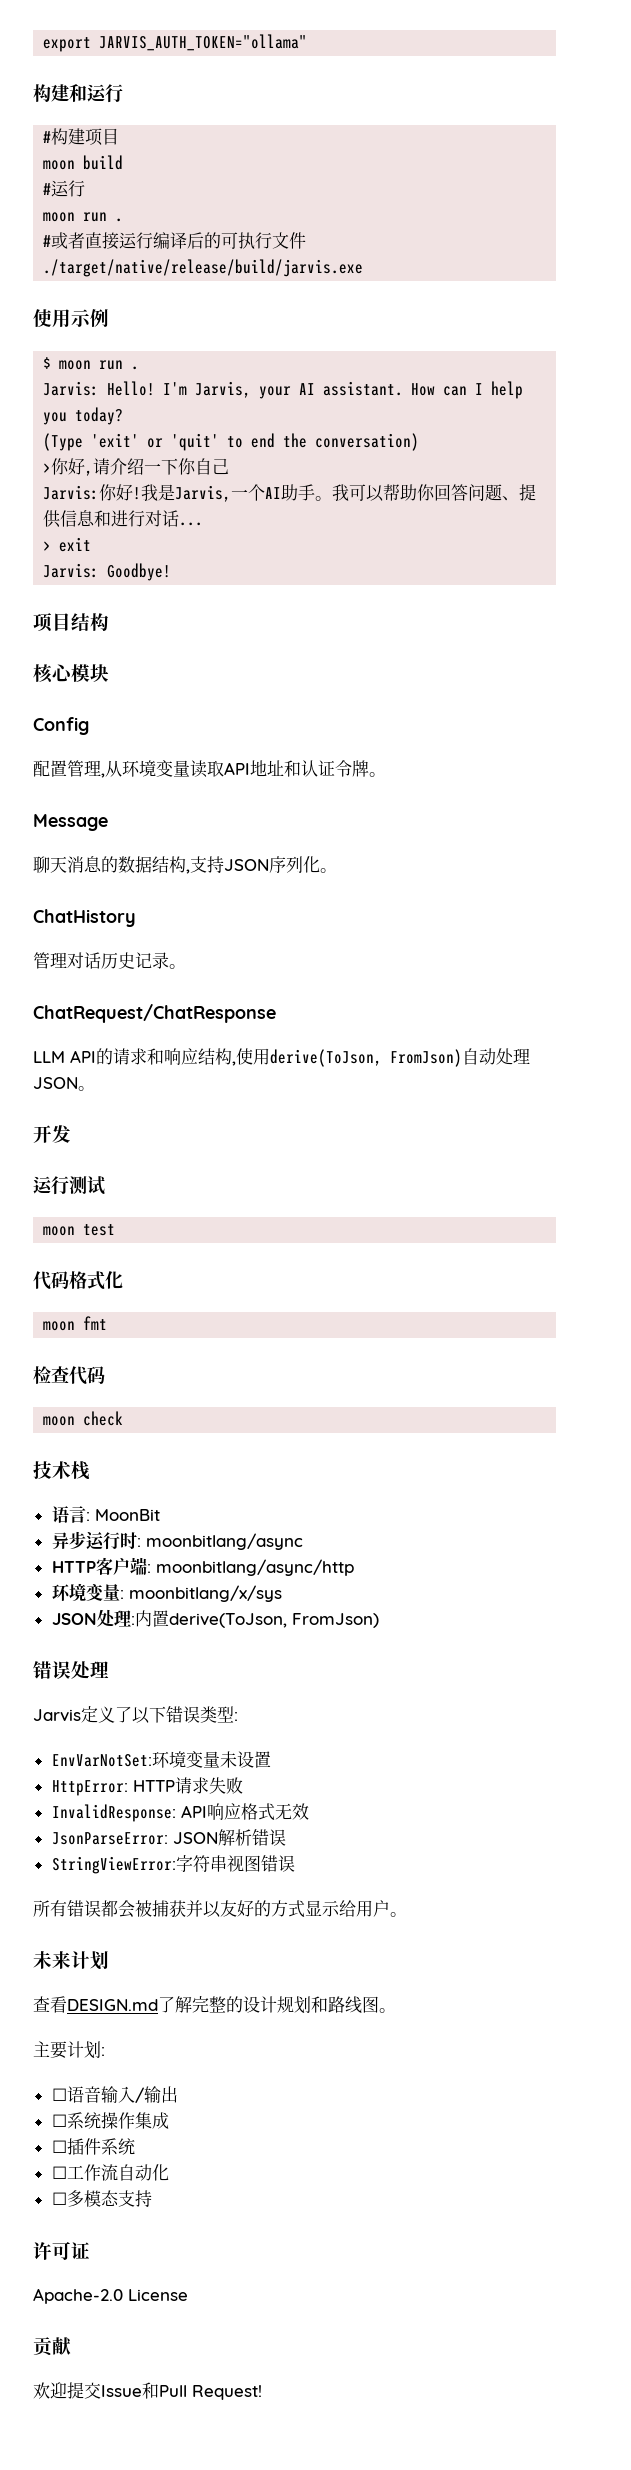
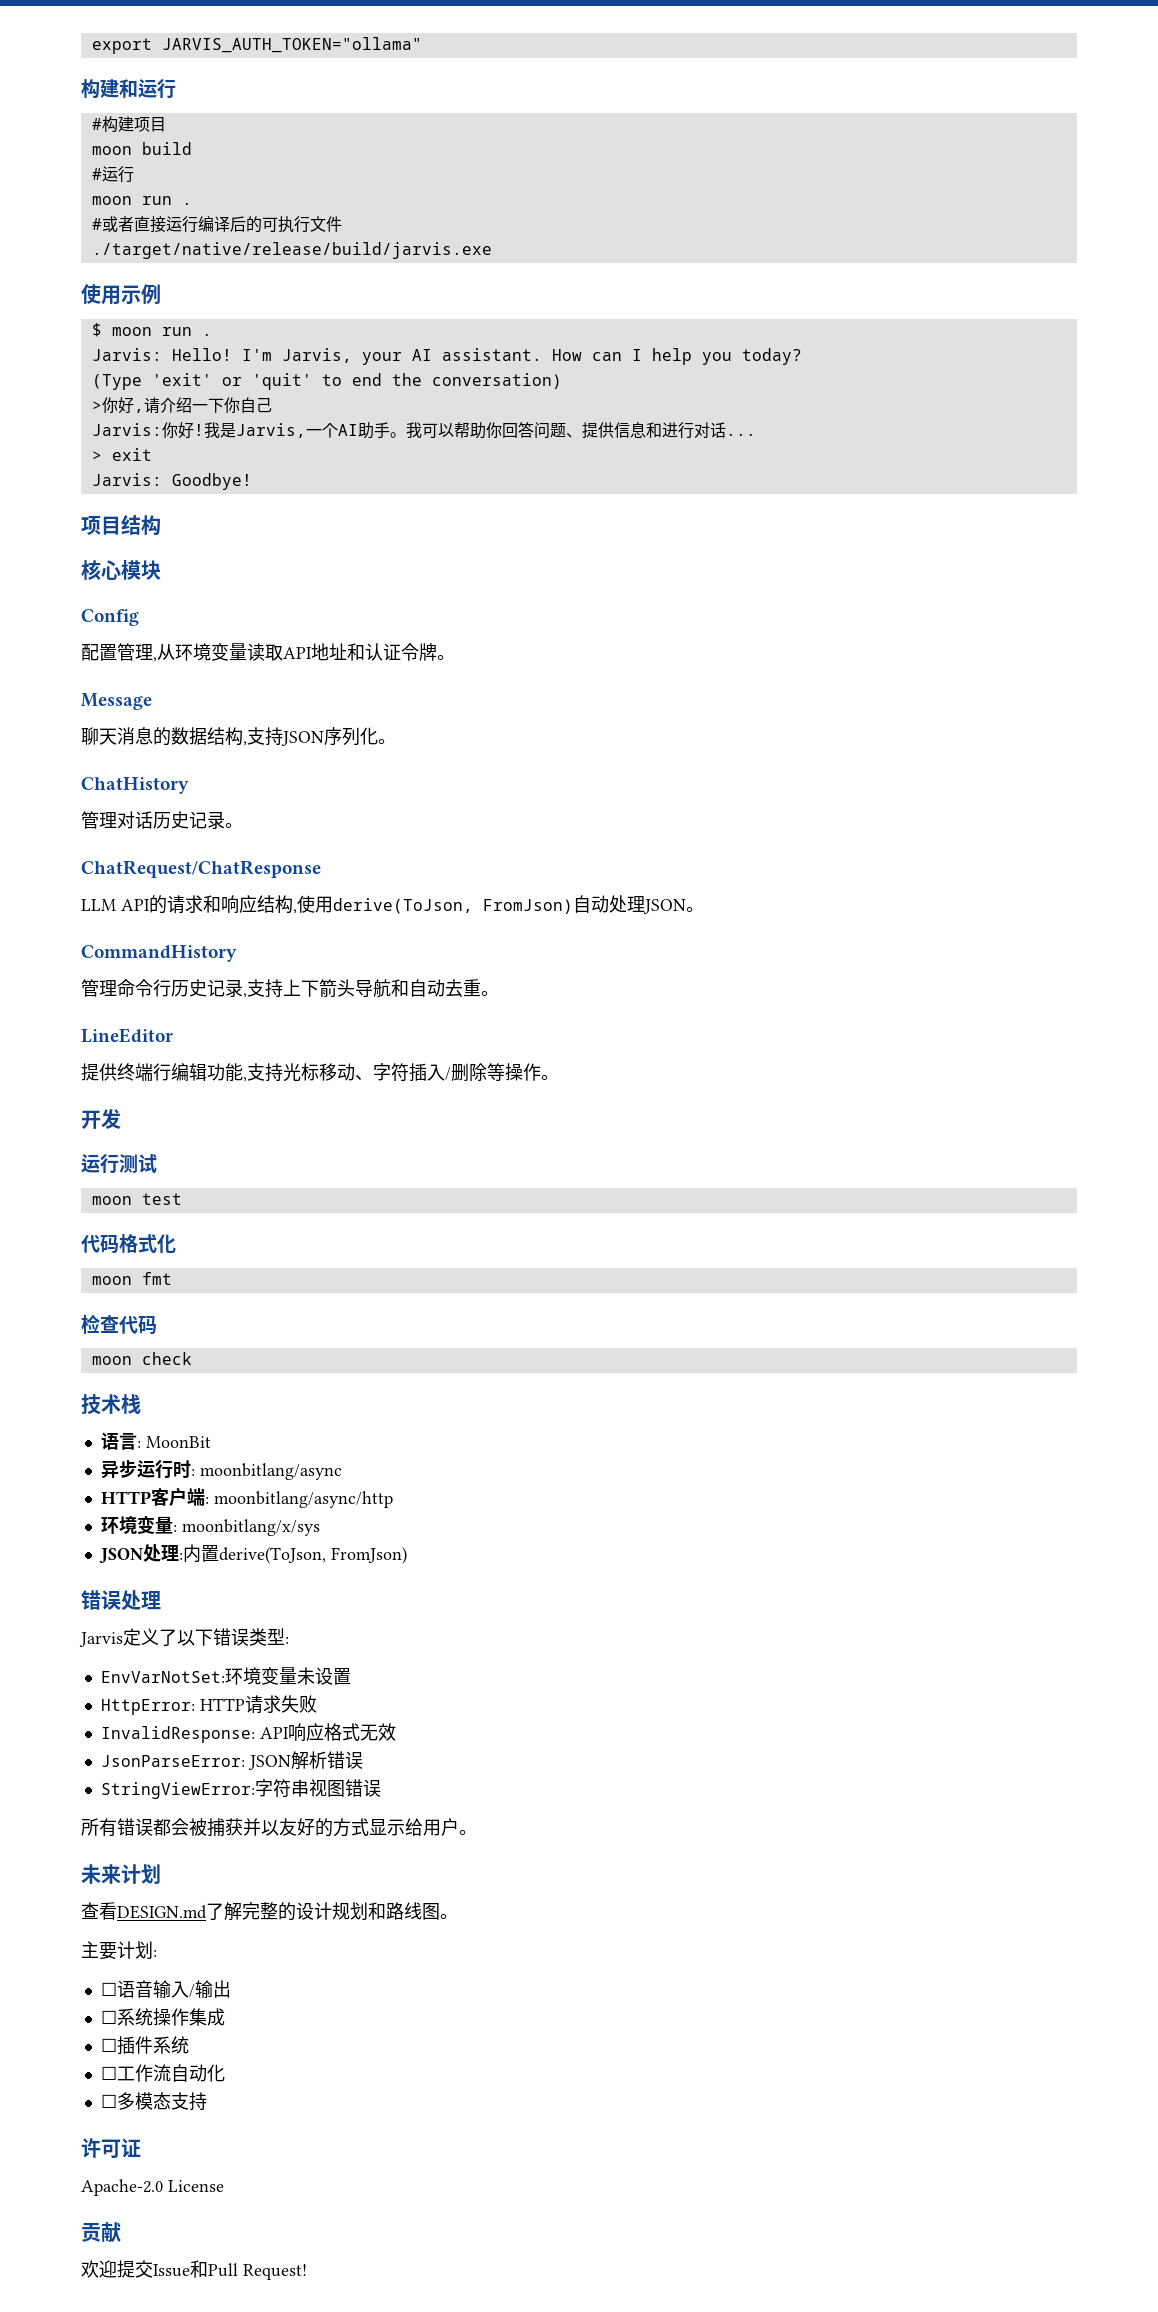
(95, 1088) none -> [81,945,237,962] [81,979,499,998] [81,1028,173,1043] [81,1063,559,1082] // CommandHistory // 管理命令行历史记录,支持上下箭头导航和自动去重。 // LineEditor // 提供终端行编辑功能,支持光标移动、字符插入/删除等操作。

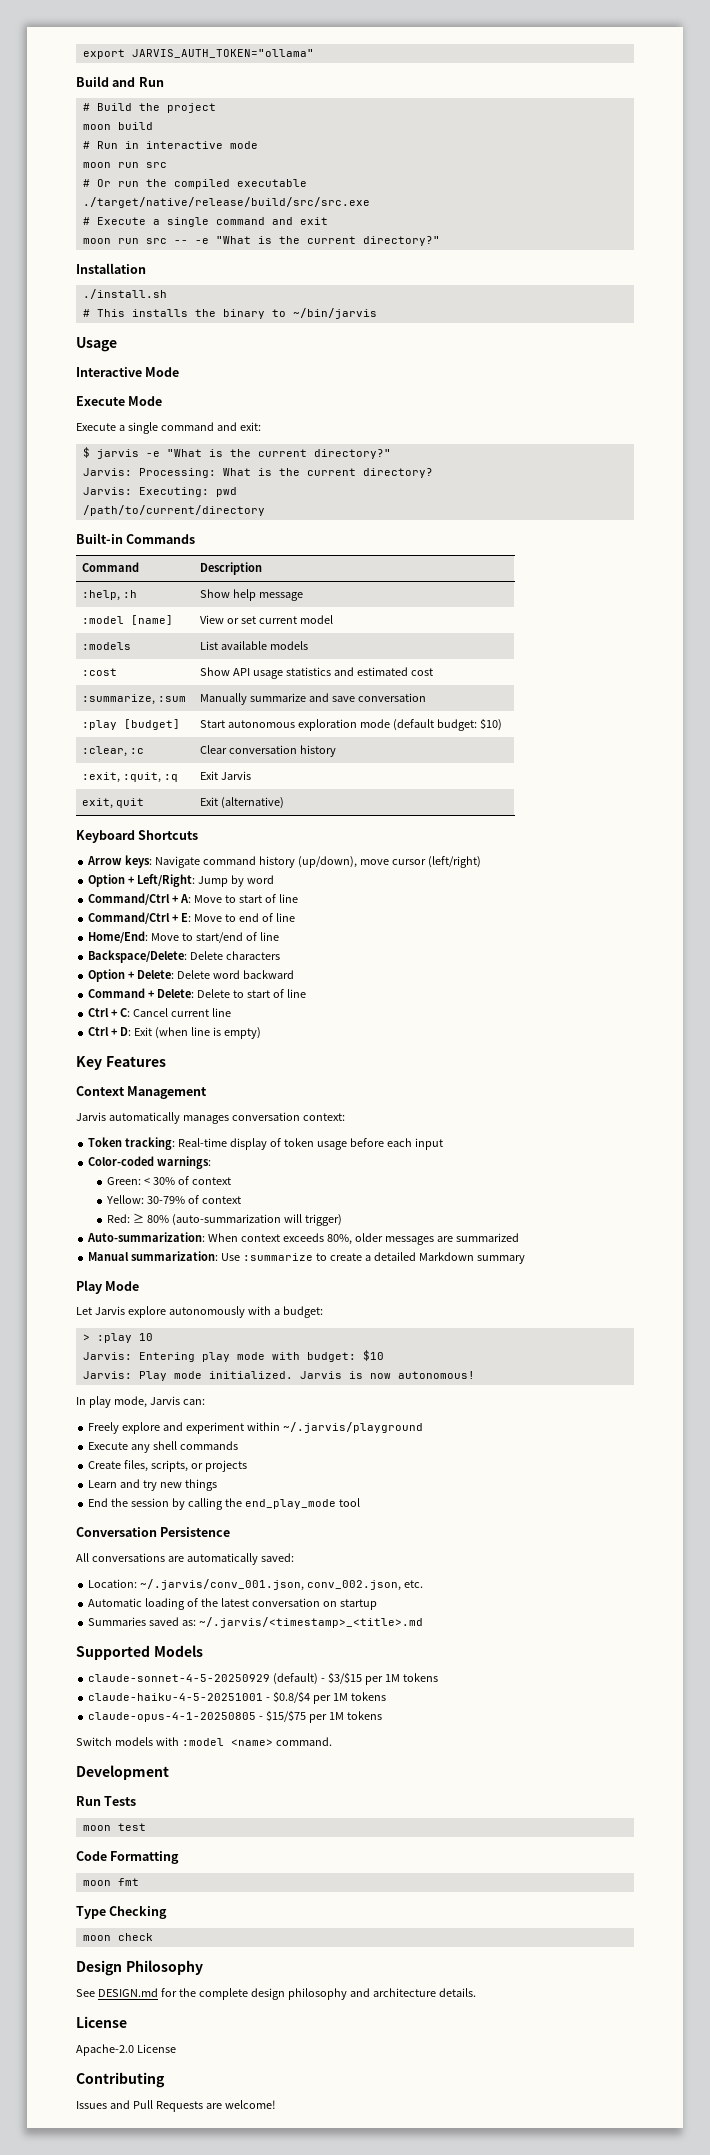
[81,79,176,99] [91,116,166,133] 构建和运行 // #构建项目 -> [76,76,164,87] [82,103,216,113] Build and Run // # Build the project
[101,166,134,183] [91,196,192,205] [91,216,342,233] [91,242,492,259] [81,284,161,305] [91,323,212,337] [91,348,802,365] [91,373,562,390] [91,397,272,414] [91,422,756,439] [91,448,152,461] [91,473,252,490] [81,515,161,536] [81,560,161,580] [81,609,139,626] [81,643,455,662] [81,693,152,710] [81,727,396,746] [81,777,189,794] [81,811,243,829] [81,860,321,878] [81,895,704,914] [81,945,237,962] [81,979,499,998] [81,1028,173,1043] [81,1063,559,1082] [81,1109,121,1129] [81,1154,157,1174] 运行 // moon run . // #或者直接运行编译后的可执行文件 // ./target/native/release/build/jarvis.exe // 使用示例 // $ moon run . // Jarvis: Hello! I'm Jarvis, your AI assistant. How can I help you today? // (Type 'exit' or 'quit' to end the conversation) // >你好,请介绍一下你自己 // Jarvis:你好!我是Jarvis,一个AI助手。我可以帮助你回答问题、提供信息和进行对话... // > exit // Jarvis: Goodbye! // 项目结构 // 核心模块 // Config // 配置管理,从环境变量读取API地址和认证令牌。 // Message // 聊天消息的数据结构,支持JSON序列化。 // ChatHistory // 管理对话历史记录。 // ChatRequest/ChatResponse // LLM API的请求和响应结构,使用derive(ToJson, FromJson)自动处理JSON。 // CommandHistory // 管理命令行历史记录,支持上下箭头导航和自动去重。 // LineEditor // 提供终端行编辑功能,支持光标移动、字符插入/删除等操作。 // 开发 // 运行测试 -> [96,141,258,149] [82,162,167,168] [82,179,307,189] [82,197,370,208] [82,217,328,227] [82,236,440,246] [76,263,146,274] [82,289,167,299] [82,308,377,319] [76,337,117,352] [76,367,180,377] [76,396,163,406] [76,422,261,434] [82,447,391,459] [82,468,433,478] [82,487,237,497] [82,505,265,516] [76,533,196,544] [82,562,140,572] [200,562,263,575] [82,590,138,601] [200,589,304,601] [82,615,174,625] [200,615,334,624] [82,642,132,650] [200,641,309,650] [82,668,118,676] [200,667,434,679] [82,694,187,705] [200,693,427,705] [82,719,181,730] [200,718,503,731] [82,746,145,757] [200,745,337,757] [82,772,179,783] [200,771,252,780] [82,798,145,809] [200,797,285,809] [76,830,199,843] [87,855,481,868] [88,874,274,887] [88,893,298,905] [88,912,295,924] [88,931,279,943] [88,950,281,963] [88,969,294,982] [88,988,306,998] [88,1008,231,1017] [88,1027,261,1039] [76,1056,166,1070] [76,1086,208,1099] [76,1112,345,1124] [88,1137,443,1150] [88,1156,212,1169] [107,1176,232,1185] [106,1195,242,1204] [107,1213,343,1226] [87,1232,519,1245] [88,1251,525,1264] [76,1280,140,1294] [76,1306,323,1318] [82,1333,153,1343] [82,1350,384,1362] [82,1371,475,1381] [76,1396,205,1408] [88,1422,423,1434] [88,1441,239,1453] [88,1460,247,1472] [88,1479,217,1491] [88,1498,360,1510] [76,1527,231,1537] [76,1553,294,1565] [88,1579,424,1591] [88,1598,377,1610] [88,1617,424,1628] [76,1645,203,1660] [88,1672,438,1685] [88,1691,386,1704] [88,1710,382,1723] [76,1737,332,1746] [76,1765,169,1780] [76,1796,137,1806] Run in interactive mode // moon run src // # Or run the compiled executable // ./target/native/release/build/src/src.exe // # Execute a single command and exit // moon run src -- -e "What is the current directory?" // Installation // ./install.sh // # This installs the binary to ~/bin/jarvis // Usage // Interactive Mode // Execute Mode // Execute a single command and exit: // $ jarvis -e "What is the current directory?" // Jarvis: Processing: What is the current directory? // Jarvis: Executing: pwd // /path/to/current/directory // Built-in Commands // Command | Description // :help, :h | Show help message // :model [name] | View or set current model // :models | List available models // :cost | Show API usage statistics and estimated cost // :summarize, :sum | Manually summarize and save conversation // :play [budget] | Start autonomous exploration mode (default budget: $10) // :clear, :c | Clear conversation history // :exit, :quit, :q | Exit Jarvis // exit, quit | Exit (alternative) // Keyboard Shortcuts // Arrow keys: Navigate command history (up/down), move cursor (left/right) // Option + Left/Right: Jump by word // Command/Ctrl + A: Move to start of line // Command/Ctrl + E: Move to end of line // Home/End: Move to start/end of line // Backspace/Delete: Delete characters // Option + Delete: Delete word backward // Command + Delete: Delete to start of line // Ctrl + C: Cancel current line // Ctrl + D: Exit (when line is empty) // Key Features // Context Management // Jarvis automatically manages conversation context: // Token tracking: Real-time display of token usage before each input // Color-coded warnings: // Green: < 30% of context // Yellow: 30-79% of context // Red: ≥ 80% (auto-summarization will trigger) // Auto-summarization: When context exceeds 80%, older messages are summarized // Manual summarization: Use :summarize to create a detailed Markdown summary // Play Mode // Let Jarvis explore autonomously with a budget: // > :play 10 // Jarvis: Entering play mode with budget: $10 // Jarvis: Play mode initialized. Jarvis is now autonomous! // In play mode, Jarvis can: // Freely explore and experiment within ~/.jarvis/playground // Execute any shell commands // Create files, scripts, or projects // Learn and try new things // End the session by calling the end_play_mode tool // Conversation Persistence // All conversations are automatically saved: // Location: ~/.jarvis/conv_001.json, conv_002.json, etc. // Automatic loading of the latest conversation on startup // Summaries saved as: ~/.jarvis/<timestamp>_<title>.md // Supported Models // claude-sonnet-4-5-20250929 (default) - $3/$15 per 1M tokens // claude-haiku-4-5-20251001 - $0.8/$4 per 1M tokens // claude-opus-4-1-20250805 - $15/$75 per 1M tokens // Switch models with :model <name> command. // Development // Run Tests
[81,1234,176,1254] 代码格式化 -> [76,1851,180,1864] Code Formatting
[81,1314,157,1334] 检查代码 -> [76,1906,168,1919] Type Checking
[81,1394,141,1415] [100,1432,211,1450] [100,1460,342,1480] [100,1487,393,1508] [100,1515,320,1536] [98,1544,407,1564] [81,1590,161,1611] [79,1628,289,1647] [100,1667,351,1685] [100,1695,317,1715] [100,1723,396,1743] [100,1751,363,1770] [100,1779,381,1799] [81,1818,477,1837] [81,1864,161,1884] [81,1902,458,1921] [81,1941,157,1960] [100,1980,231,1999] [100,2008,225,2026] [100,2036,189,2055] [100,2064,225,2082] [100,2092,207,2111] [81,2138,141,2158] [81,2179,224,2196] [81,2222,121,2243] [81,2260,307,2280] 技术栈 // 语言: MoonBit // 异步运行时: moonbitlang/async // HTTP客户端: moonbitlang/async/http // 环境变量: moonbitlang/x/sys // JSON处理:内置derive(ToJson, FromJson) // 错误处理 // Jarvis定义了以下错误类型: // EnvVarNotSet:环境变量未设置 // HttpError: HTTP请求失败 // InvalidResponse: API响应格式无效 // JsonParseError: JSON解析错误 // StringViewError:字符串视图错误 // 所有错误都会被捕获并以友好的方式显示给用户。 // 未来计划 // 查看DESIGN.md了解完整的设计规划和路线图。 // 主要计划: // ☐语音输入/输出 // ☐系统操作集成 // ☐插件系统 // ☐工作流自动化 // ☐多模态支持 // 许可证 // Apache-2.0 License // 贡献 // 欢迎提交Issue和Pull Request! -> [76,1960,203,1976] [76,1988,476,2000] [76,2016,127,2028] [76,2044,176,2056] [76,2072,165,2088] [76,2100,276,2112] Design Philosophy // See DESIGN.md for the complete design philosophy and architecture details. // License // Apache-2.0 License // Contributing // Issues and Pull Requests are welcome!

